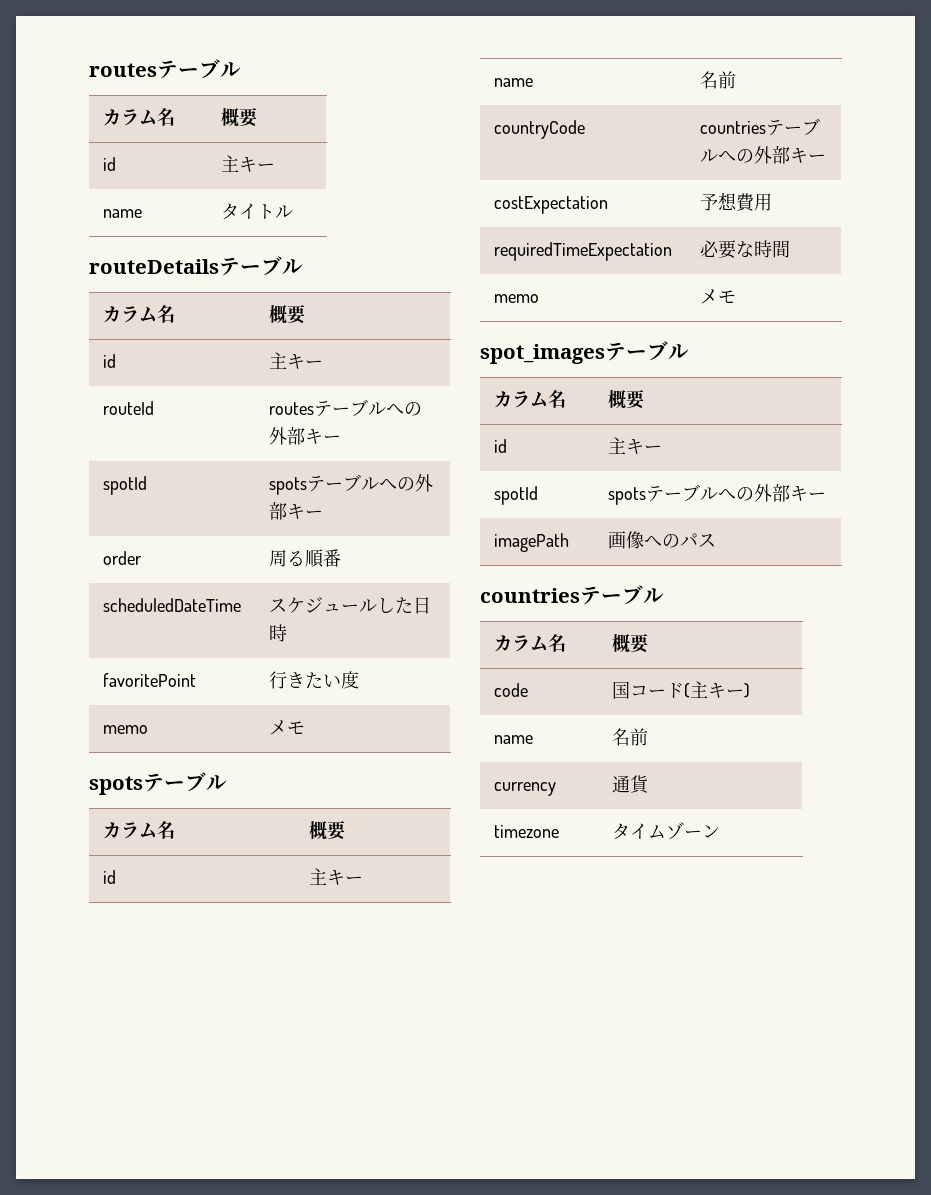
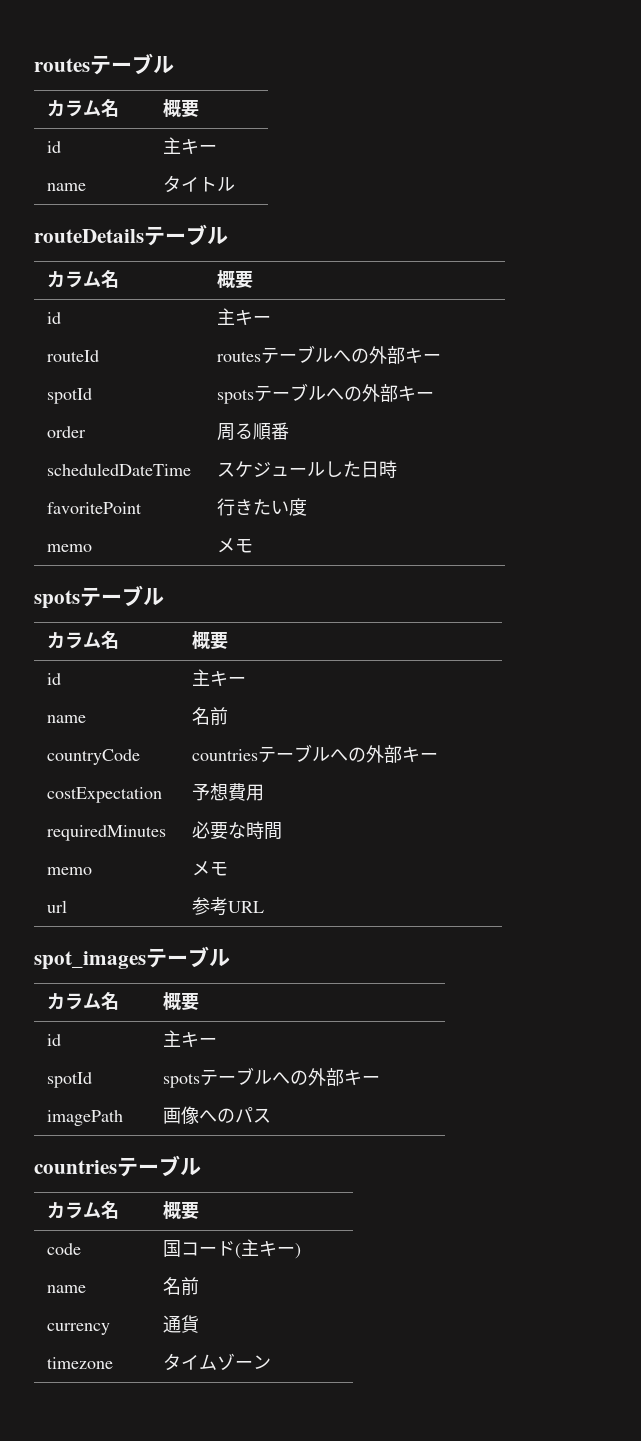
[493,242,672,261] requiredTimeExpectation -> [46,825,166,841] requiredMinutes
(736, 296) none -> [46,900,67,913] [191,897,264,916] // url | 参考URL

